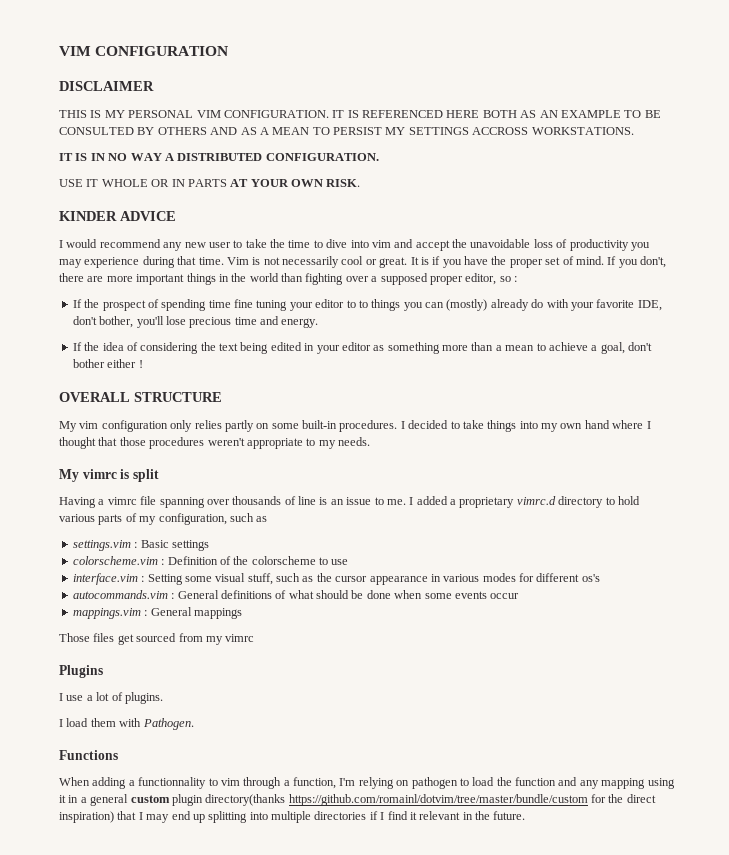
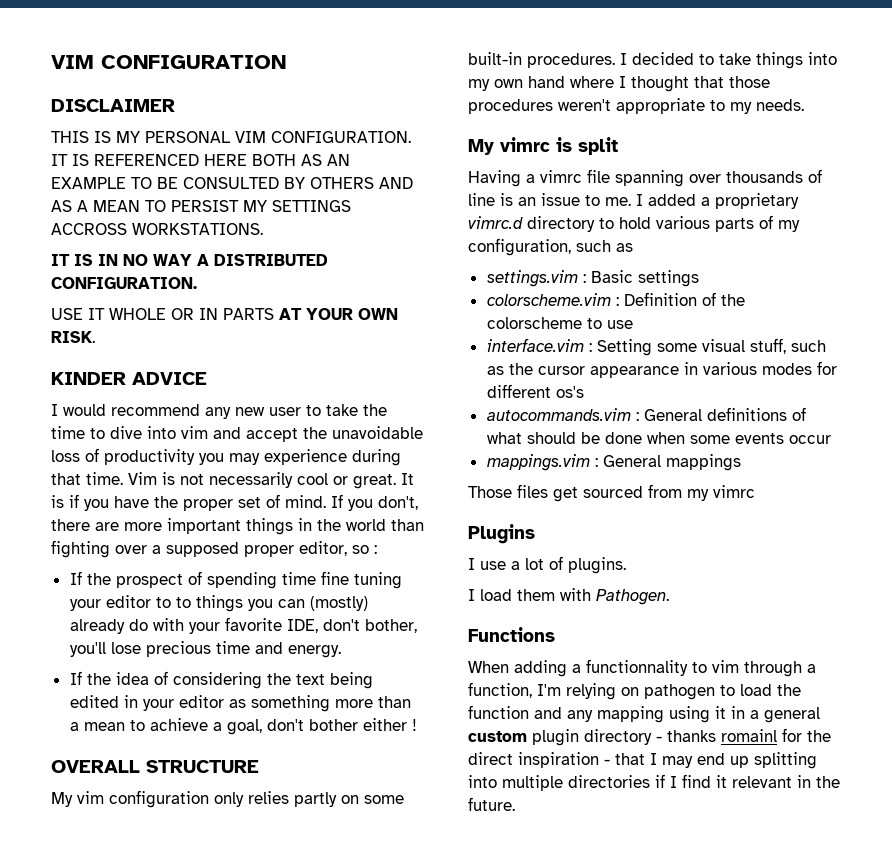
[205,794,588,806] directory(thanks https://github.com/romainl/dotvim/tree/master/bundle/custom -> [584,729,777,745] directory - thanks romainl
[59,811,114,823] inspiration) -> [518,752,610,768] inspiration -

